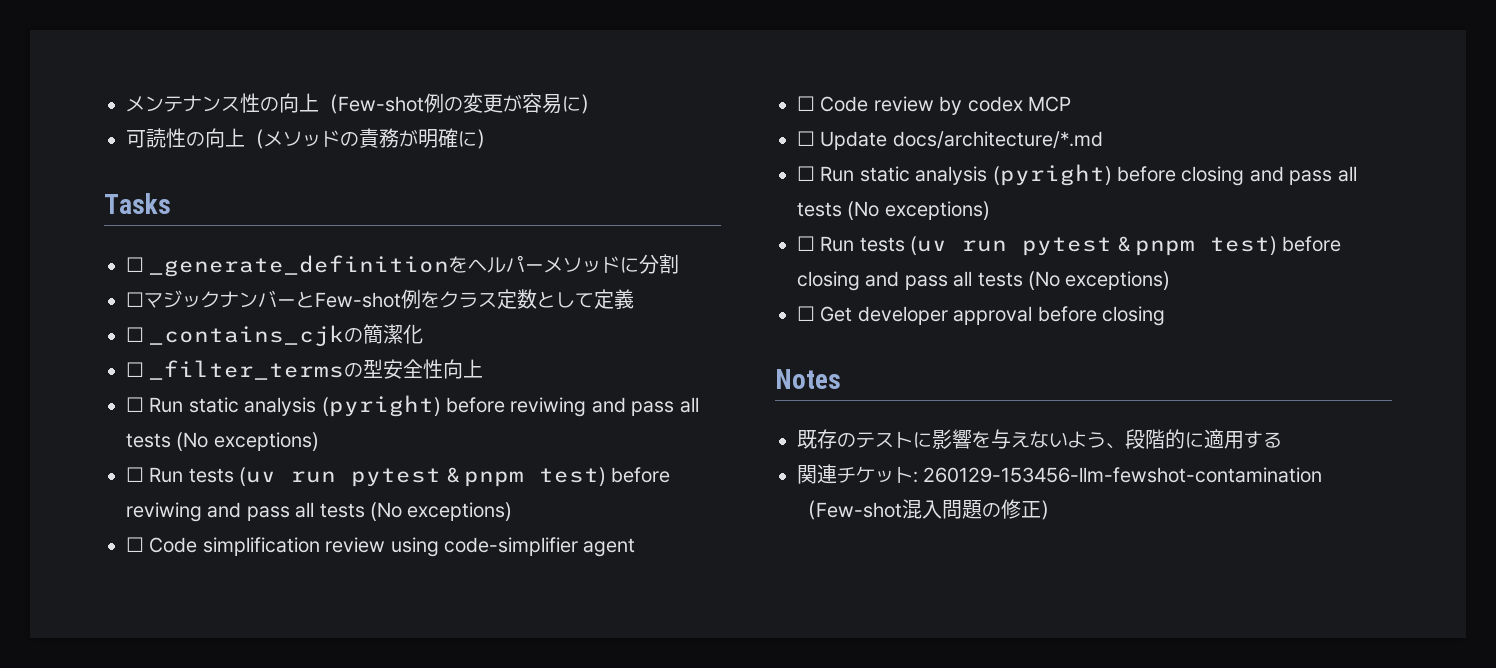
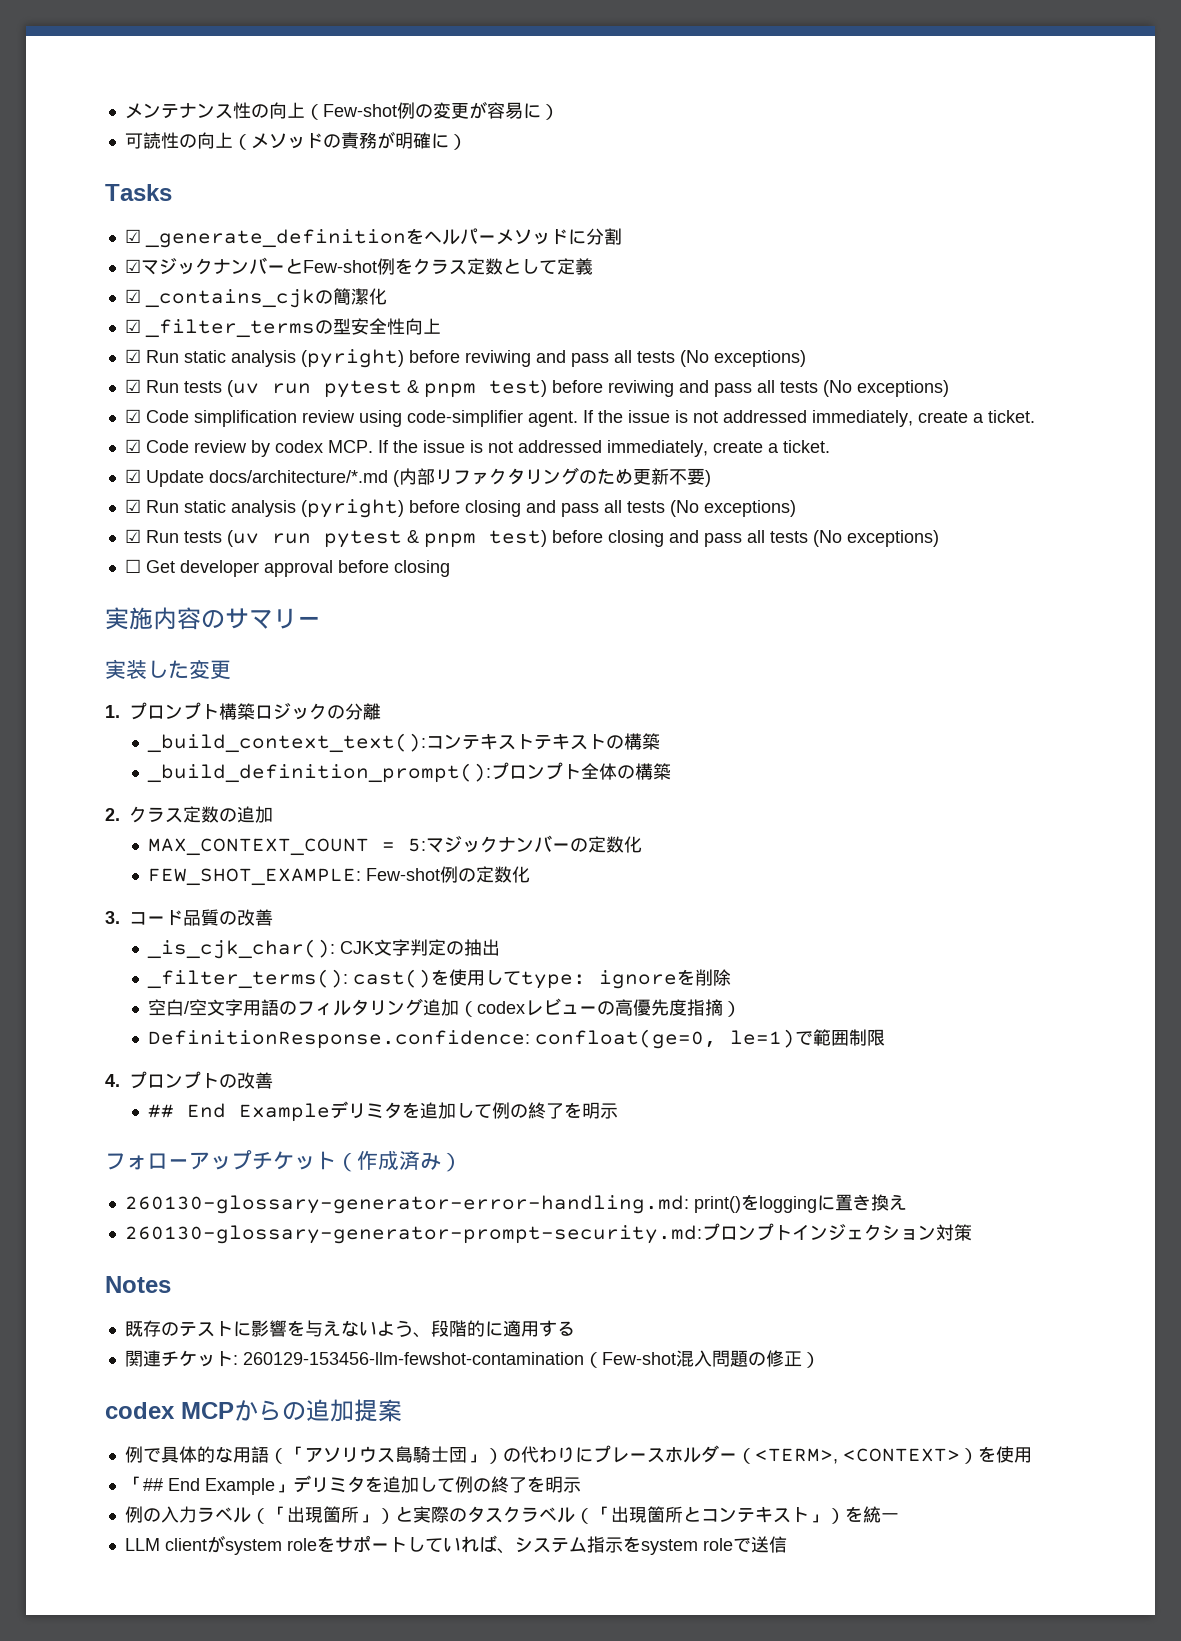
[126,257,144,272] ☐ -> [124,229,141,243] ☑
[126,292,144,307] ☐ -> [124,259,141,273] ☑
[126,327,144,342] ☐ -> [124,289,141,303] ☑
[126,362,144,377] ☐ -> [124,319,141,333] ☑
[126,397,144,412] ☐ -> [124,349,141,363] ☑
[126,467,144,482] ☐ -> [124,379,141,393] ☑
[126,537,144,552] ☐ -> [124,409,141,423] ☑
[583,538,636,557] [797,96,1071,115] [797,131,1103,150] [797,166,815,181] agent // ☐ Code review by codex MCP // ☐ Update docs/architecture/*.md // ☐ -> [527,410,1035,427] [124,439,830,457] [124,467,711,487] [124,499,141,513] agent. If the issue is not addressed immediately, create a ticket. // ☑ Code review by codex MCP. If the issue is not addressed immediately, create a ticket. // ☑ Update docs/architecture/*.md (内部リファクタリングのため更新不要) // ☑
[797,236,815,251] ☐ -> [124,529,141,543] ☑
(1165, 316) none -> [105,607,321,630] [105,659,231,680] [105,702,381,720] [147,733,661,753] [147,762,672,783] [105,806,273,823] [148,835,643,856] [148,866,531,886] [105,909,273,926] [147,939,501,959] [147,969,732,989] [148,998,742,1017] [148,1029,886,1049] [105,1071,273,1089] [148,1101,619,1122] [105,1150,462,1172] [124,1194,907,1214] [124,1223,972,1244] // 実施内容のサマリー // 実装した変更 // 1.プロンプト構築ロジックの分離 // _build_context_text():コンテキストテキストの構築 // _build_definition_prompt():プロンプト全体の構築 // 2.クラス定数の追加 // MAX_CONTEXT_COUNT = 5:マジックナンバーの定数化 // FEW_SHOT_EXAMPLE: Few-shot例の定数化 // 3.コード品質の改善 // _is_cjk_char(): CJK文字判定の抽出 // _filter_terms(): cast()を使用してtype: ignoreを削除 // 空白/空文字用語のフィルタリング追加（codexレビューの高優先度指摘） // DefinitionResponse.confidence: confloat(ge=0, le=1)で範囲制限 // 4.プロンプトの改善 // ## End Exampleデリミタを追加して例の終了を明示 // フォローアップチケット（作成済み） // 260130-glossary-generator-error-handling.md: print()をloggingに置き換え // 260130-glossary-generator-prompt-security.md:プロンプトインジェクション対策
(1060, 510) none -> [105,1399,402,1422] [124,1445,1032,1464] [124,1475,581,1495] [124,1506,899,1524] [124,1535,787,1555] // codex MCPからの追加提案 // 例で具体的な用語（「アソリウス島騎士団」）の代わりにプレースホルダー（<TERM>, <CONTEXT>）を使用 // 「## End Example」デリミタを追加して例の終了を明示 // 例の入力ラベル（「出現箇所」）と実際のタスクラベル（「出現箇所とコンテキスト」）を統一 // LLM clientがsystem roleをサポートしていれば、システム指示をsystem roleで送信

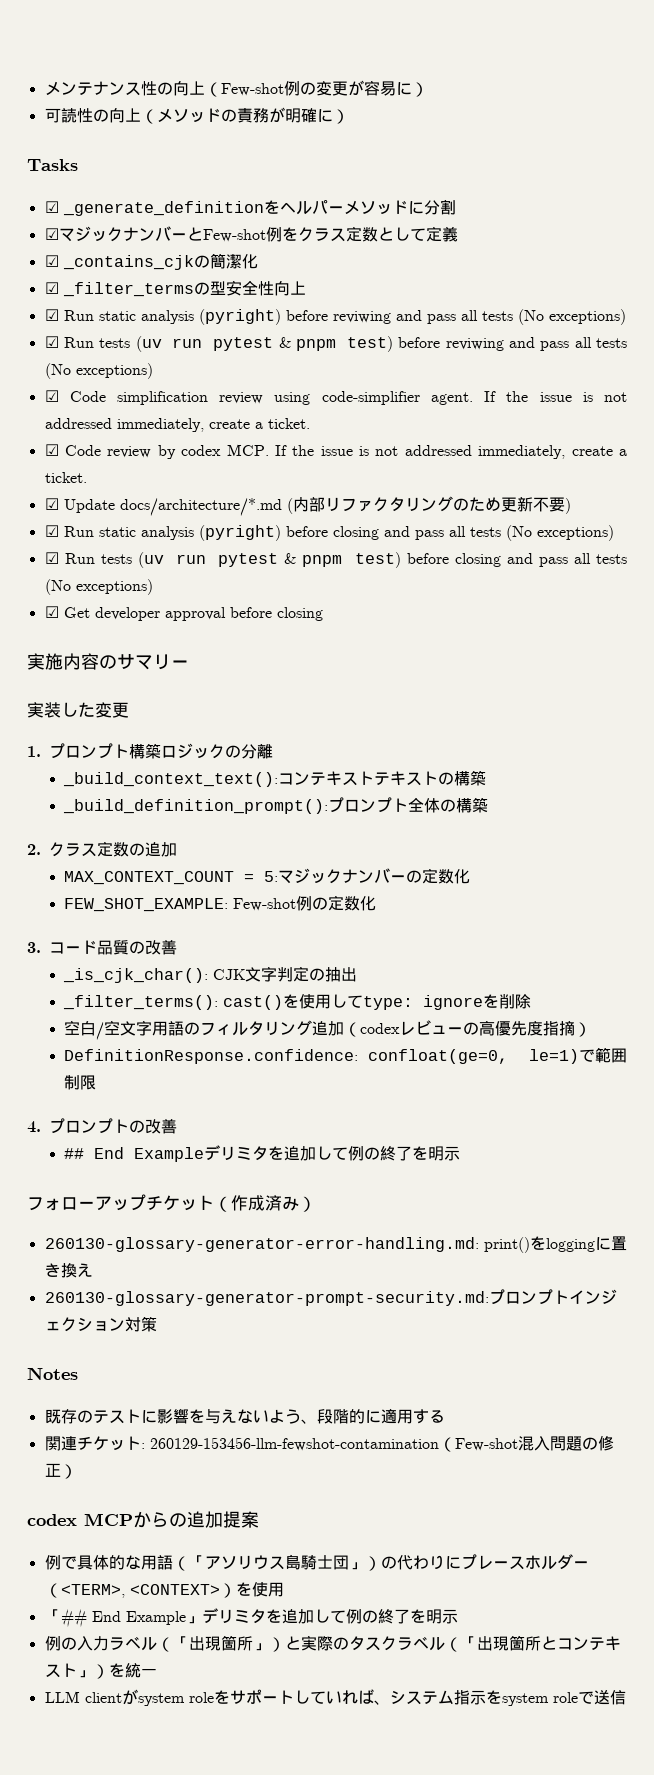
[124,559,141,573] ☐ -> [44,606,59,618] ☑

